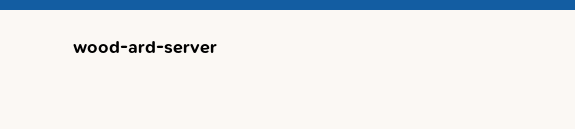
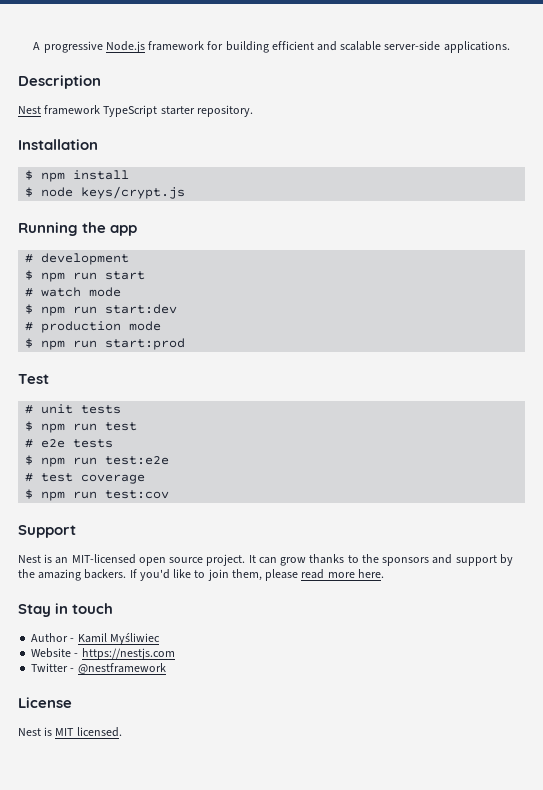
[73,41,217,54] wood-ard-server -> [33,41,510,53] [18,75,101,89] [18,105,253,117] [18,139,98,150] [25,170,130,182] [25,186,186,199] [18,222,138,236] [25,253,130,265] [25,270,146,282] [25,287,122,297] [25,304,178,316] [25,321,162,333] [25,338,186,350] [18,374,49,384] [25,404,122,414] [25,421,138,433] [25,439,114,448] [25,455,170,467] [25,473,146,484] [25,489,170,501] [18,525,76,538] [18,554,513,566] [18,569,384,581] [18,603,114,617] [31,633,160,645] [31,648,175,660] [31,663,166,674] [18,697,72,708] [18,727,122,737] A progressive Node.js framework for building efficient and scalable server-side applications. // Description // Nest framework TypeScript starter repository. // Installation // $ npm install // $ node keys/crypt.js // Running the app // # development // $ npm run start // # watch mode // $ npm run start:dev // # production mode // $ npm run start:prod // Test // # unit tests // $ npm run test // # e2e tests // $ npm run test:e2e // # test coverage // $ npm run test:cov // Support // Nest is an MIT-licensed open source project. It can grow thanks to the sponsors and support by the amazing backers. If you'd like to join them, please read more here. // Stay in touch // Author - Kamil Myśliwiec // Website - https://nestjs.com // Twitter - @nestframework // License // Nest is MIT licensed.

